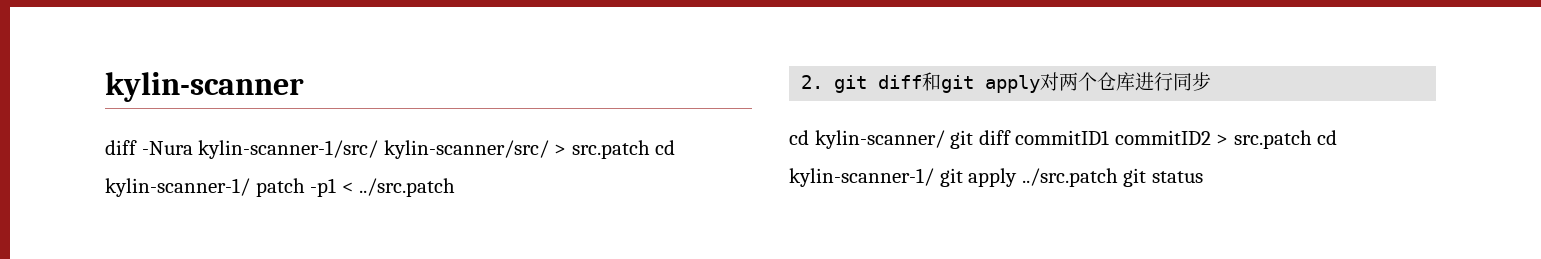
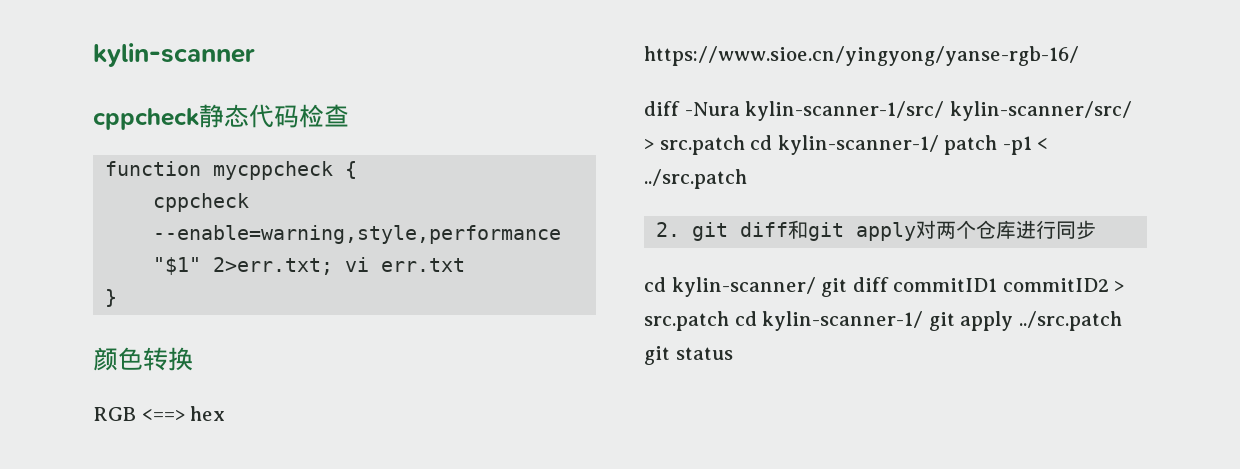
(304, 87) none -> [93,104,349,130] [105,161,358,180] [153,193,250,212] [153,225,562,244] [153,257,466,275] [105,289,118,307] [93,347,193,371] [93,406,226,421] [644,46,1079,66] // cppcheck静态代码检查 // function mycppcheck { // cppcheck --enable=warning,style,performance "$1" 2>err.txt; vi err.txt // } // 颜色转换 // RGB <==> hex https://www.sioe.cn/yingyong/yanse-rgb-16/

